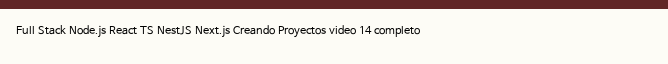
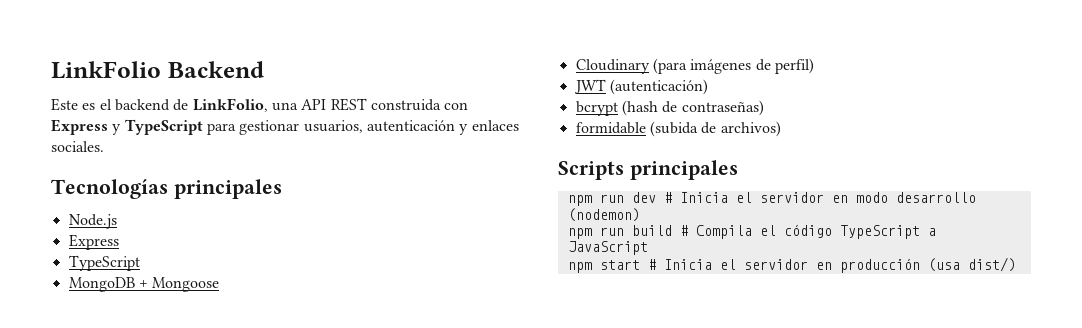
[16,25,420,38] Full Stack Node.js React TS NestJS Next.js Creando Proyectos video 14 completo -> [51,61,264,79] [51,98,469,112] [51,119,519,135] [51,141,104,152] [51,179,282,199] [68,214,117,229] [68,234,119,250] [68,255,140,271] [68,277,220,292] [575,58,814,74] [573,79,708,95] [575,100,764,116] [575,121,781,137] [558,160,738,180] [567,192,976,206] [567,208,640,222] [567,224,936,239] [567,241,648,255] [567,257,1016,273] LinkFolio Backend // Este es el backend de LinkFolio, una API REST construida con Express y TypeScript para gestionar usuarios, autenticación y enlaces sociales. // Tecnologías principales // Node.js // Express // TypeScript // MongoDB + Mongoose // Cloudinary (para imágenes de perfil) // JWT (autenticación) // bcrypt (hash de contraseñas) // formidable (subida de archivos) // Scripts principales // npm run dev # Inicia el servidor en modo desarrollo (nodemon) // npm run build # Compila el código TypeScript a JavaScript // npm start # Inicia el servidor en producción (usa dist/)

